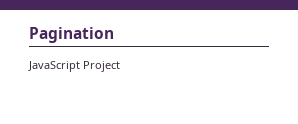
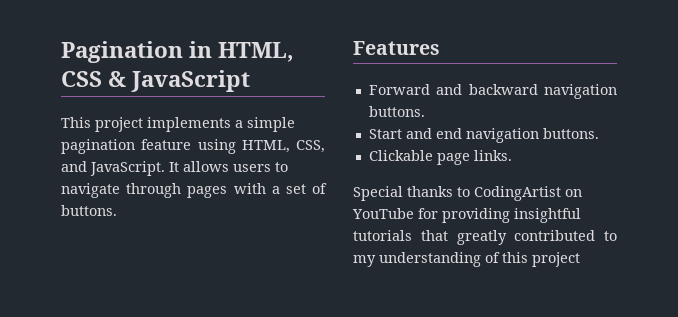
[28,61,120,72] // JavaScript Project -> [189,41,295,62] [61,70,251,92] [61,117,295,132] [61,139,325,154] [61,161,288,176] [61,183,327,198] [61,205,117,216] [353,41,440,55] [368,84,617,99] [368,106,425,117] [368,128,599,143] [368,150,512,165] [353,186,582,201] [352,208,581,223] [353,230,617,245] [353,252,580,267] in HTML, CSS & JavaScript // This project implements a simple pagination feature using HTML, CSS, and JavaScript. It allows users to navigate through pages with a set of buttons. // Features // Forward and backward navigation buttons. // Start and end navigation buttons. // Clickable page links. // Special thanks to CodingArtist on YouTube for providing insightful tutorials that greatly contributed to my understanding of this project

